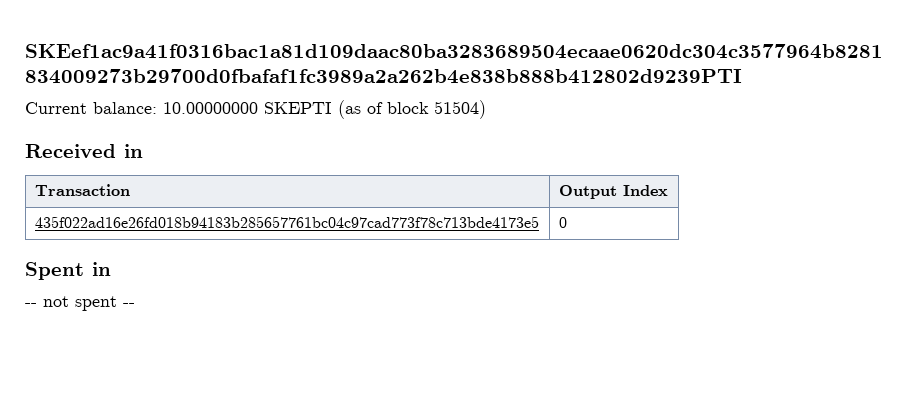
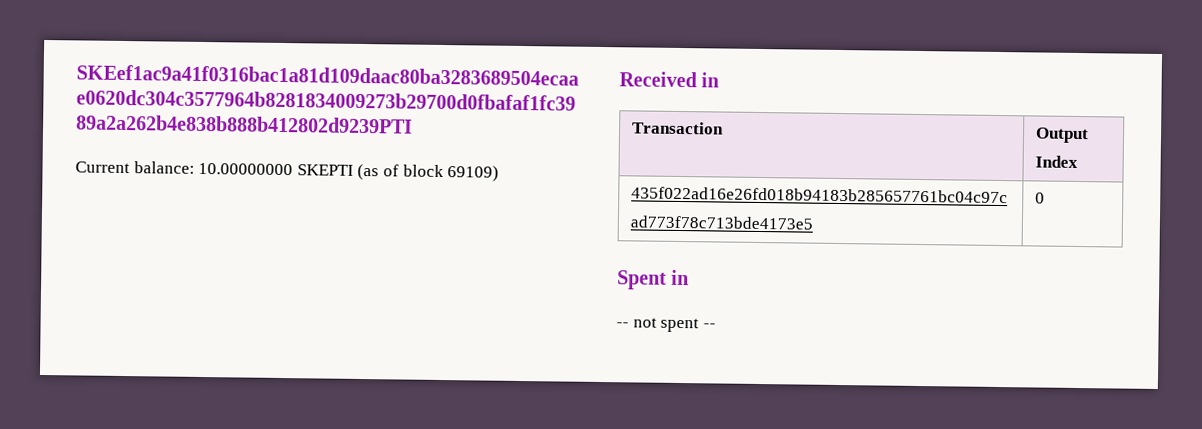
[434,100,486,119] 51504) -> [447,165,500,182] 69109)

